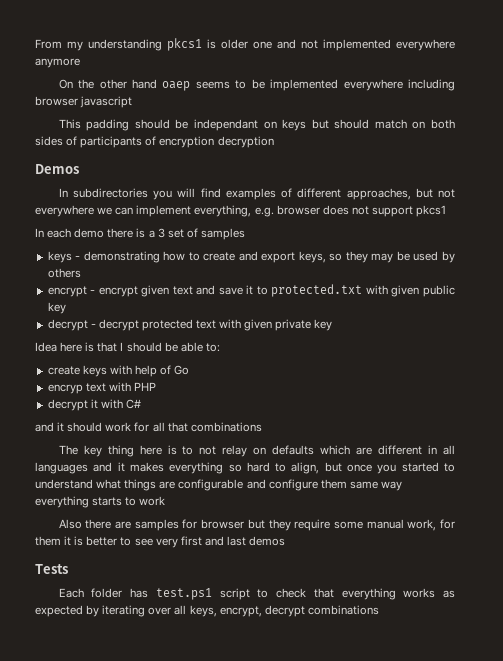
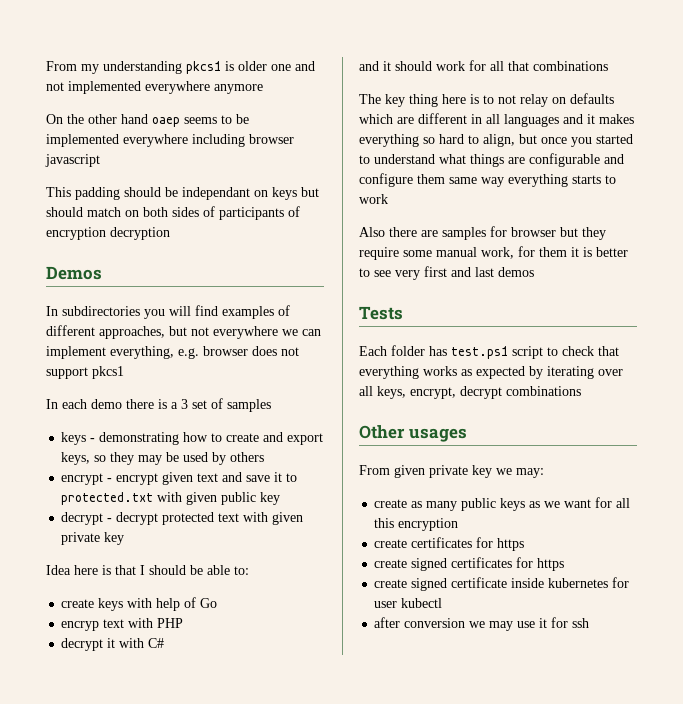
(379, 610) none -> [359,425,467,442] [359,465,544,478] [374,497,631,511] [374,518,459,531] [374,537,525,551] [374,557,565,571] [374,577,630,591] [374,598,443,608] [374,617,590,631] // Other usages // From given private key we may: // create as many public keys as we want for all this encryption // create certificates for https // create signed certificates for https // create signed certificate inside kubernetes for user kubectl // after conversion we may use it for ssh

